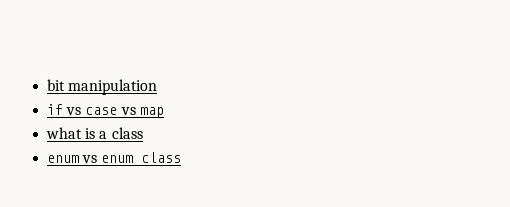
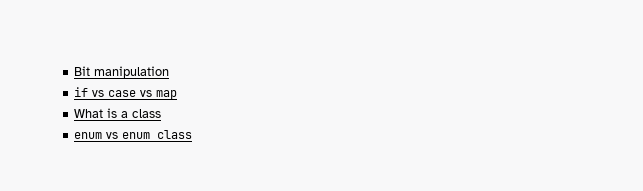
[47,79,66,91] bit -> [74,66,91,76] Bit
[46,127,83,139] what -> [74,109,104,118] What

